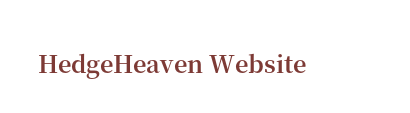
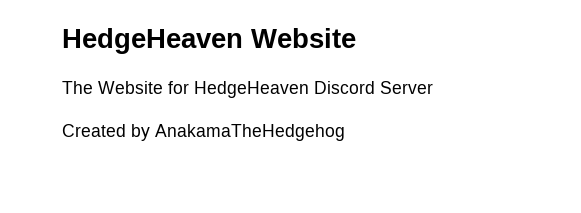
(307, 63) none -> [62,81,433,98] [62,124,345,141] // The Website for HedgeHeaven Discord Server // Created by AnakamaTheHedgehog

